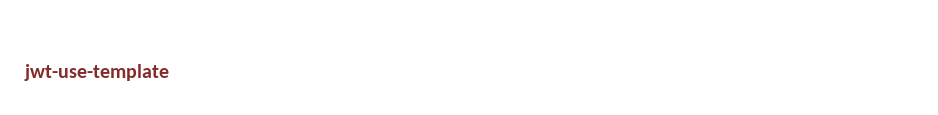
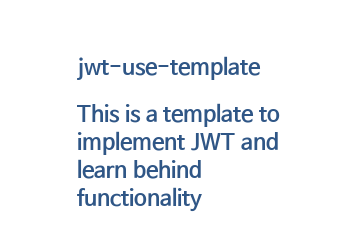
(169, 72) none -> [77,103,281,127] [77,131,279,155] [77,159,202,179] [77,187,202,212] // This is a template to implement JWT and learn behind functionality

